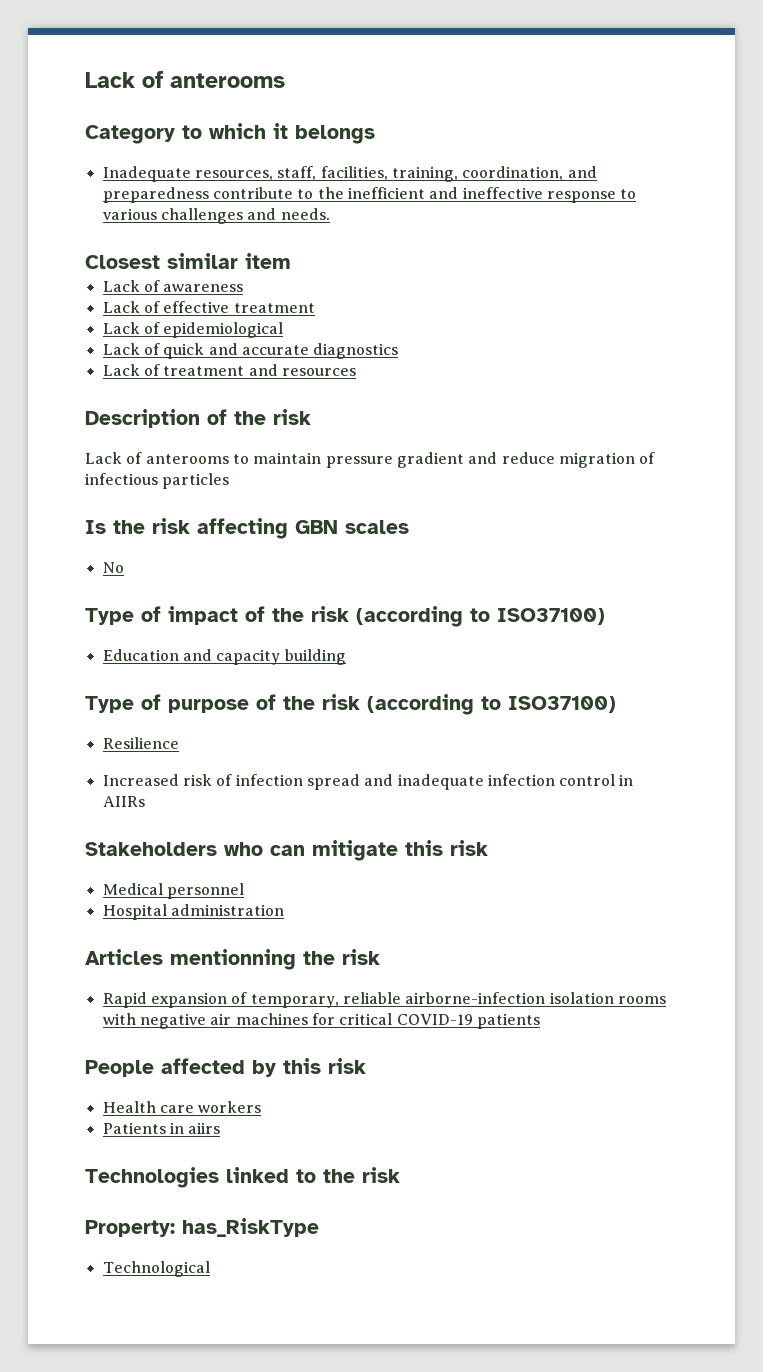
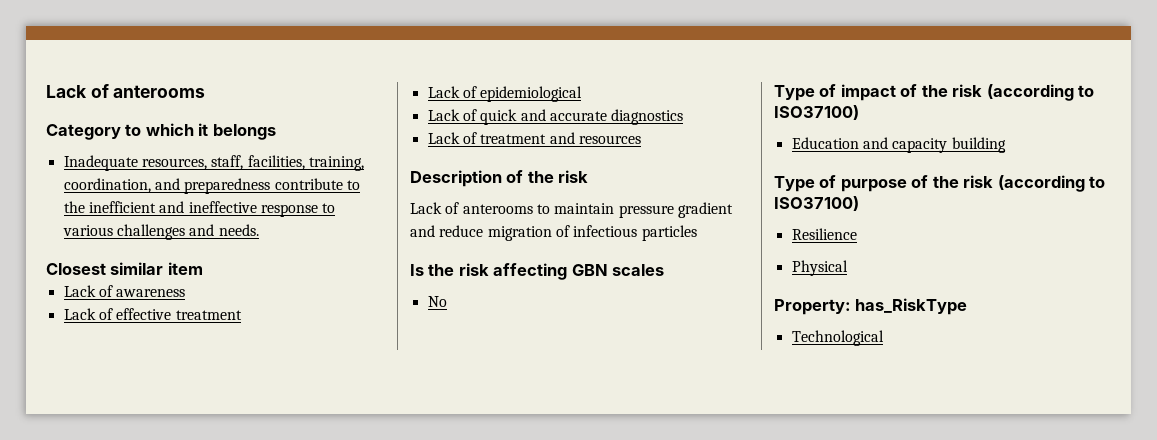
[102,774,634,790] [102,796,145,807] [85,840,488,861] [102,883,244,899] [102,904,284,920] [85,949,380,970] [102,992,666,1008] [102,1013,540,1029] [85,1058,366,1077] [102,1101,262,1113] [102,1122,221,1134] [85,1167,400,1188] Increased risk of infection spread and inadequate infection control in AIIRs // Stakeholders who can mitigate this risk // Medical personnel // Hospital administration // Articles mentionning the risk // Rapid expansion of temporary, reliable airborne-infection isolation rooms with negative air machines for critical COVID-19 patients // People affected by this risk // Health care workers // Patients in aiirs // Technologies linked to the risk -> [791,260,848,276] Physical

